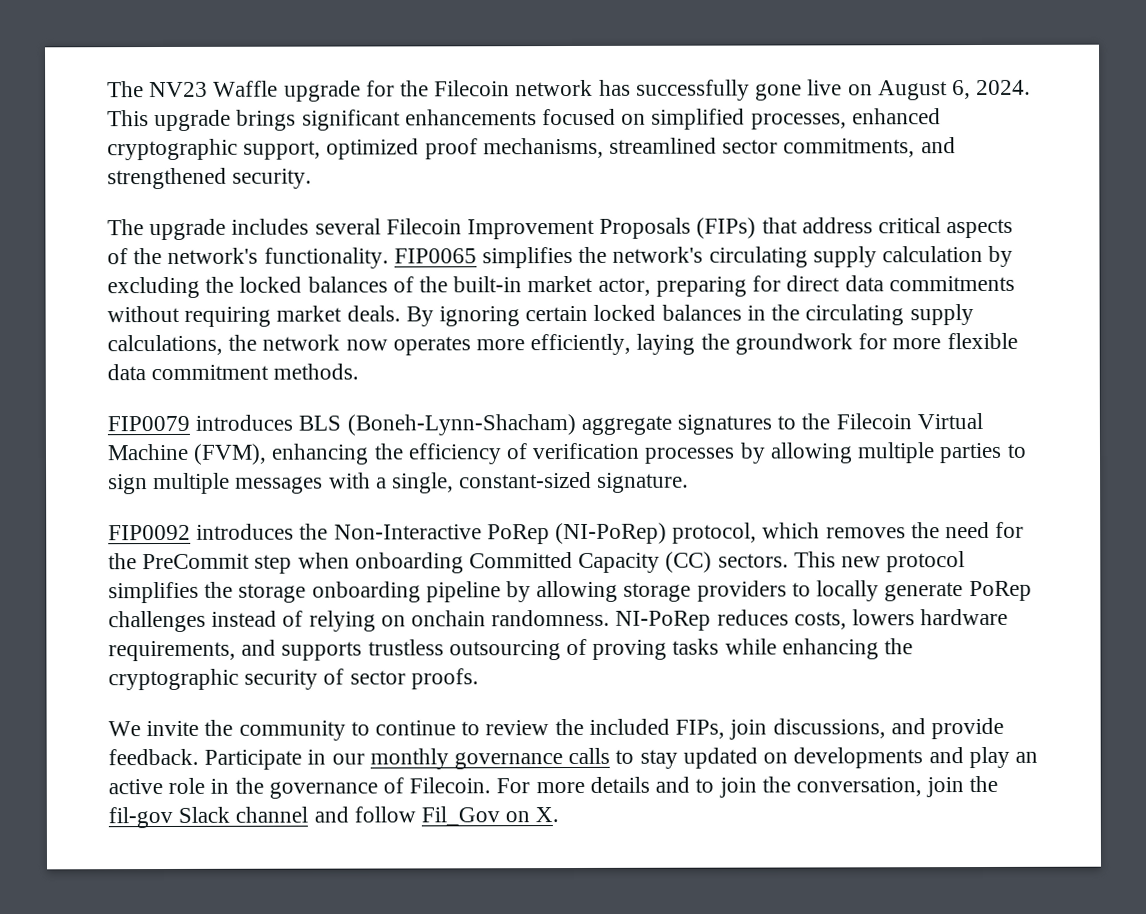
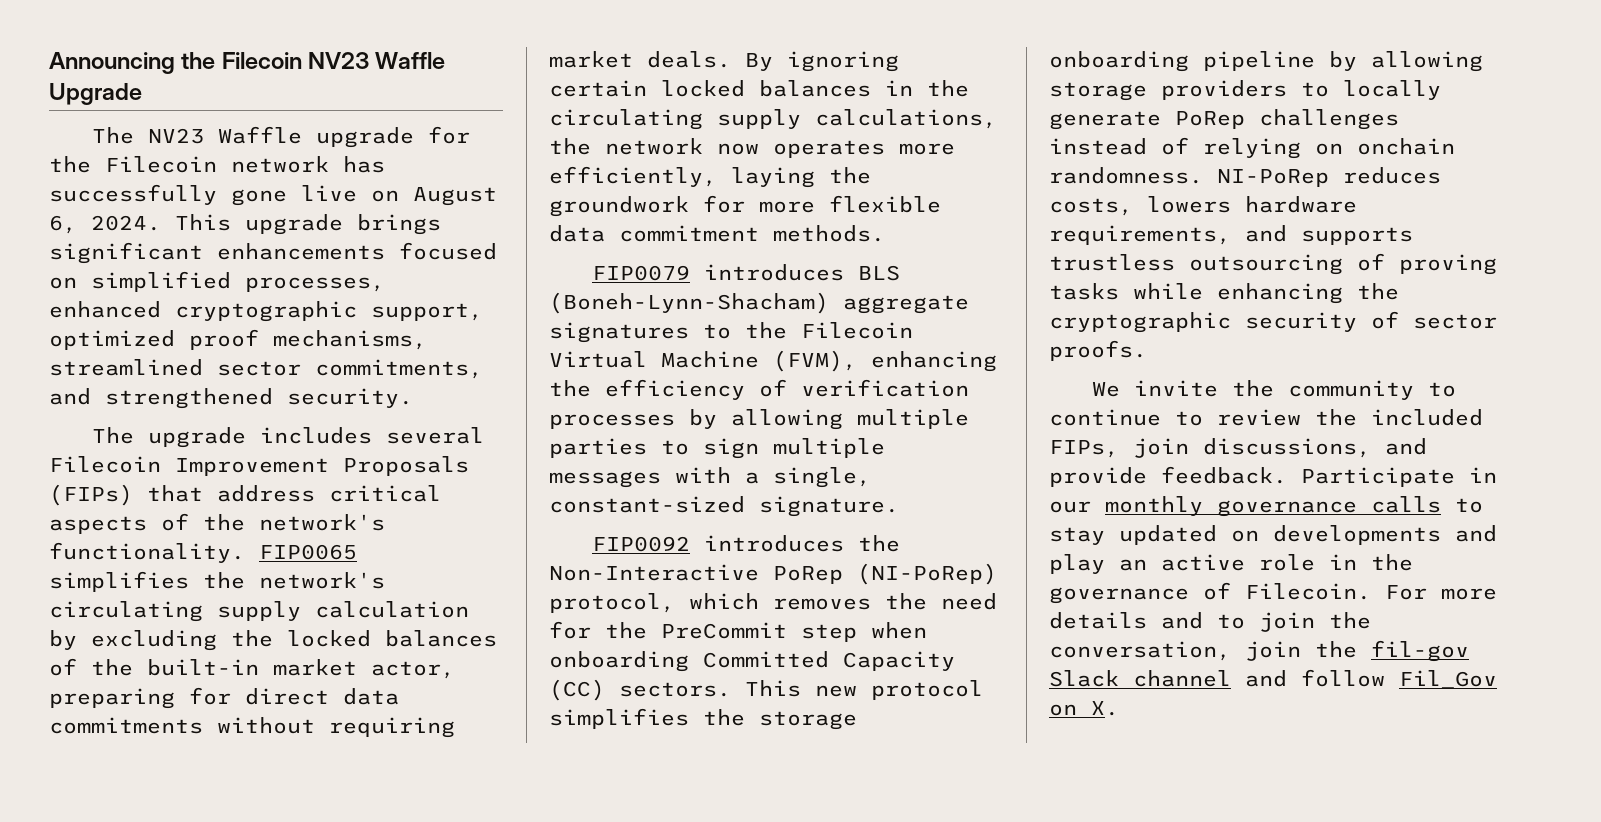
(107, 89) none -> [49,52,446,74] [49,83,142,105] Announcing the Filecoin NV23 Waffle Upgrade //

